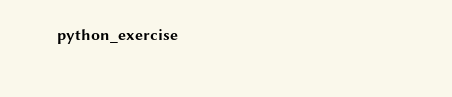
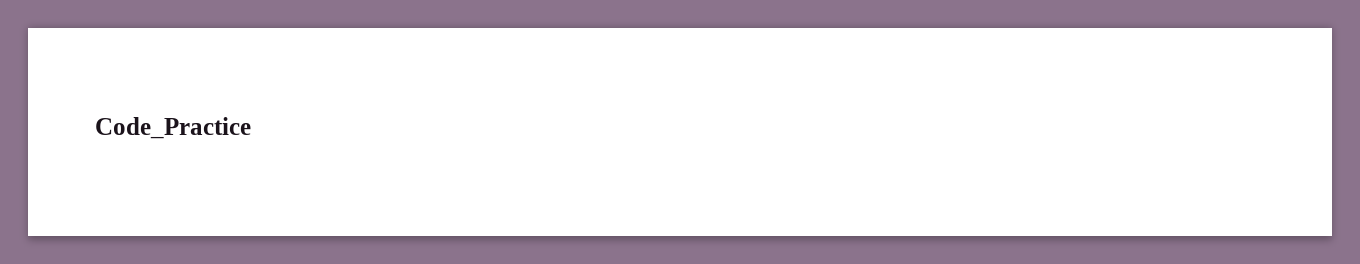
[57,29,178,44] python_exercise -> [95,117,251,139] Code_Practice

